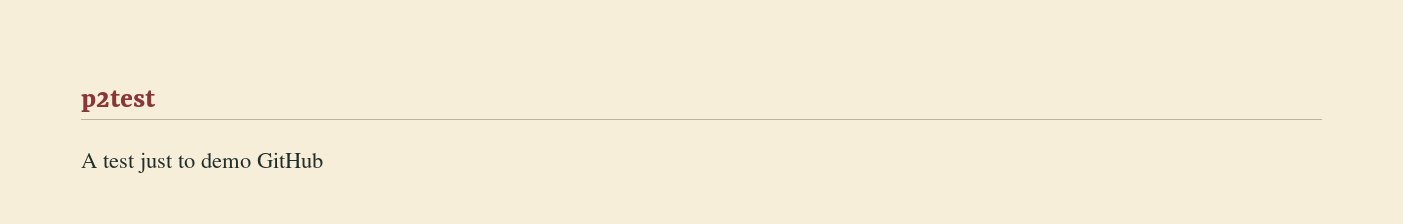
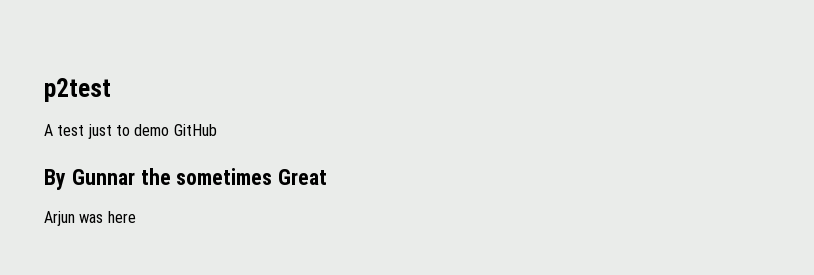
(324, 160) none -> [44,168,328,190] [44,211,136,226] // By Gunnar the sometimes Great // Arjun was here

